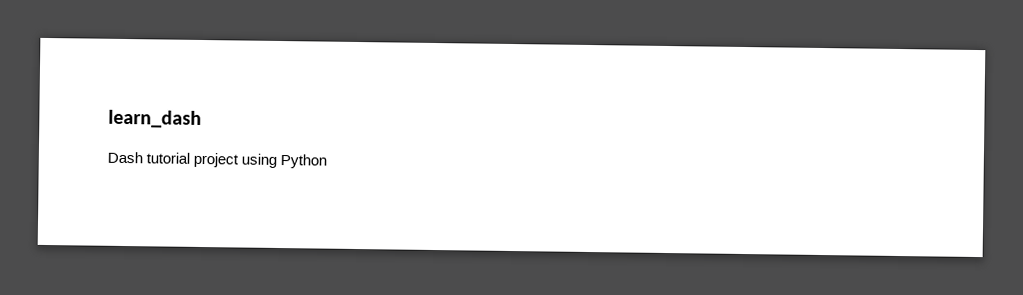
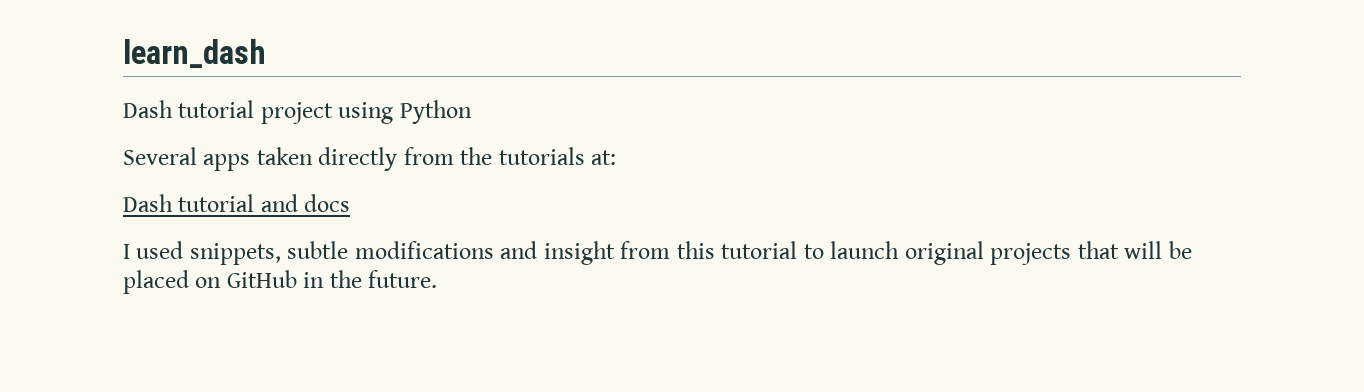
(328, 161) none -> [123,147,617,171] [123,194,351,212] [123,241,1192,265] [123,270,438,294] // Several apps taken directly from the tutorials at: // Dash tutorial and docs // I used snippets, subtle modifications and insight from this tutorial to launch original projects that will be placed on GitHub in the future.

